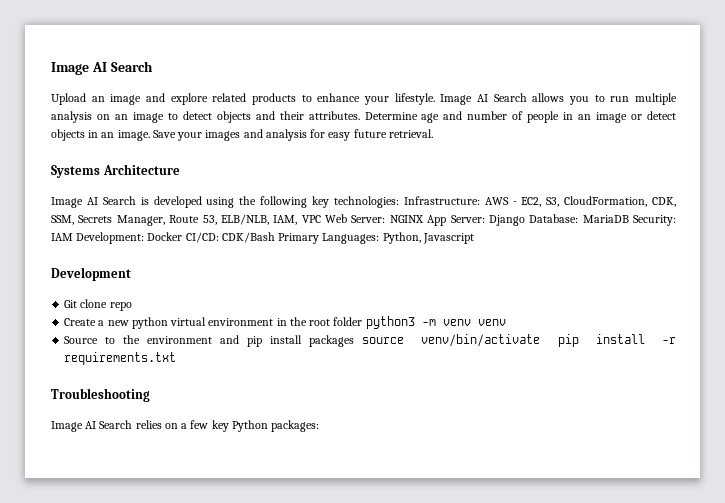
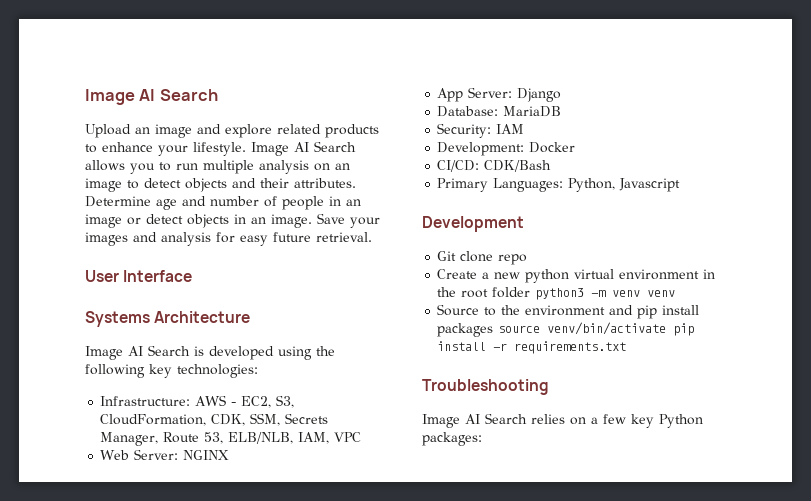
(433, 133) none -> [85,270,193,282] // User Interface
(399, 202) none -> (258, 371) //
(321, 219) none -> (362, 437) //
(424, 219) none -> (230, 455) //
(525, 220) none -> (562, 95) //
(629, 219) none -> (562, 111) //
(73, 237) none -> (525, 129) //
(183, 236) none -> (576, 147) //
(275, 237) none -> (552, 166) //

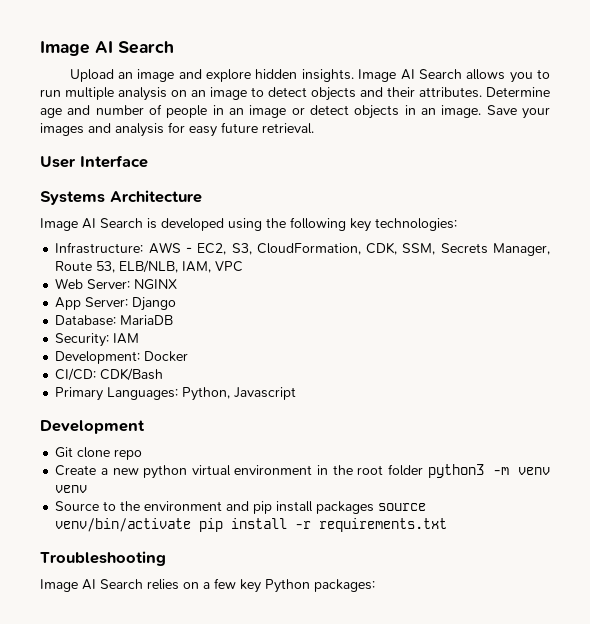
[277,124,379,138] [85,142,246,156] related products to enhance your lifestyle. -> [255,69,354,82] hidden insights.

